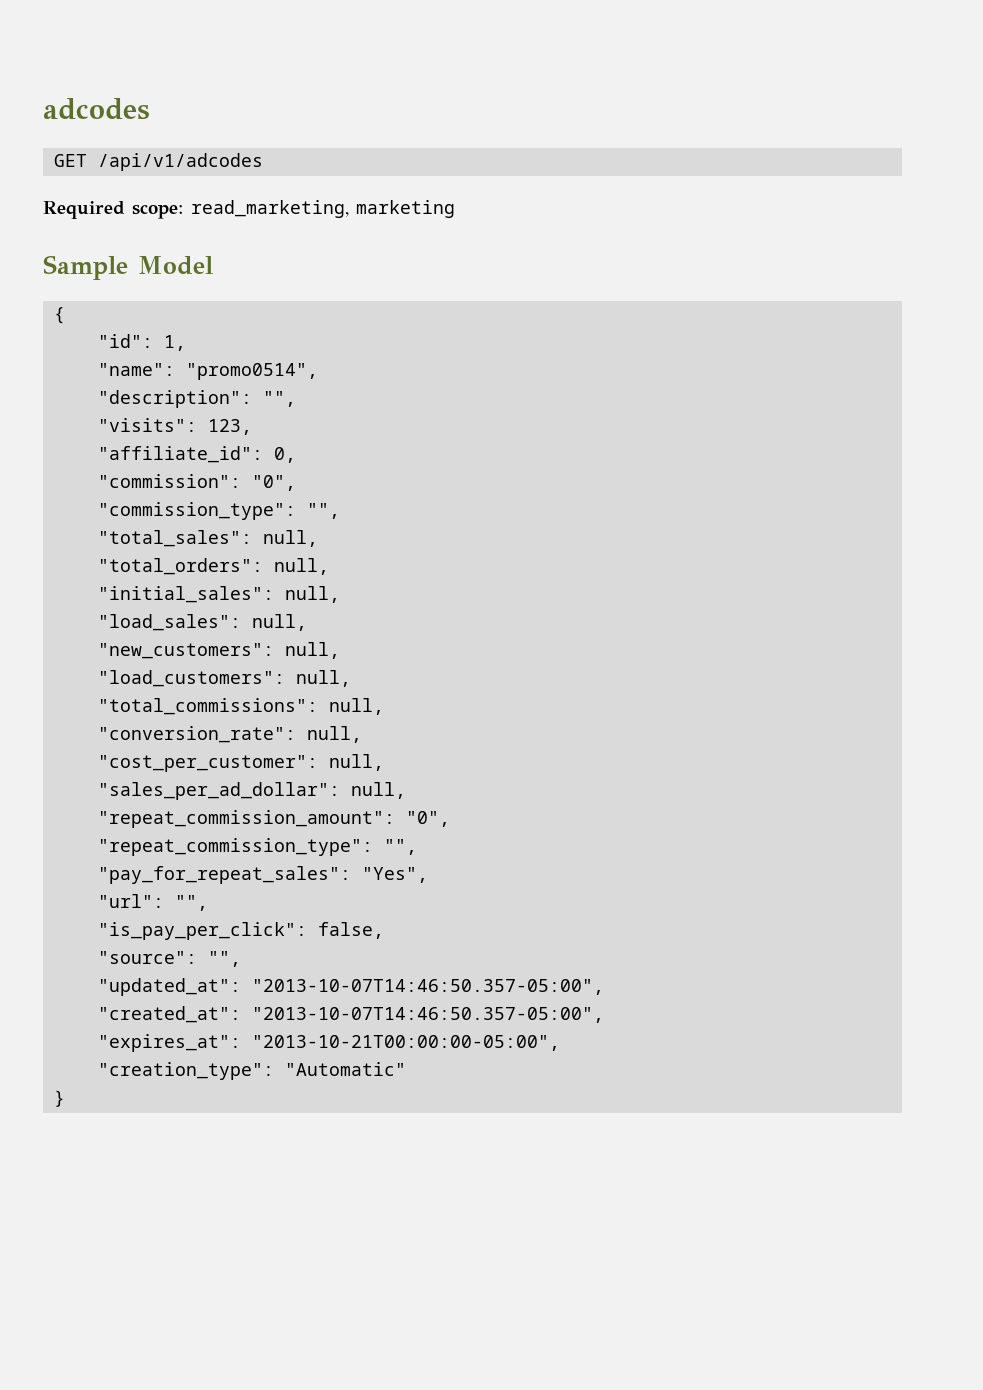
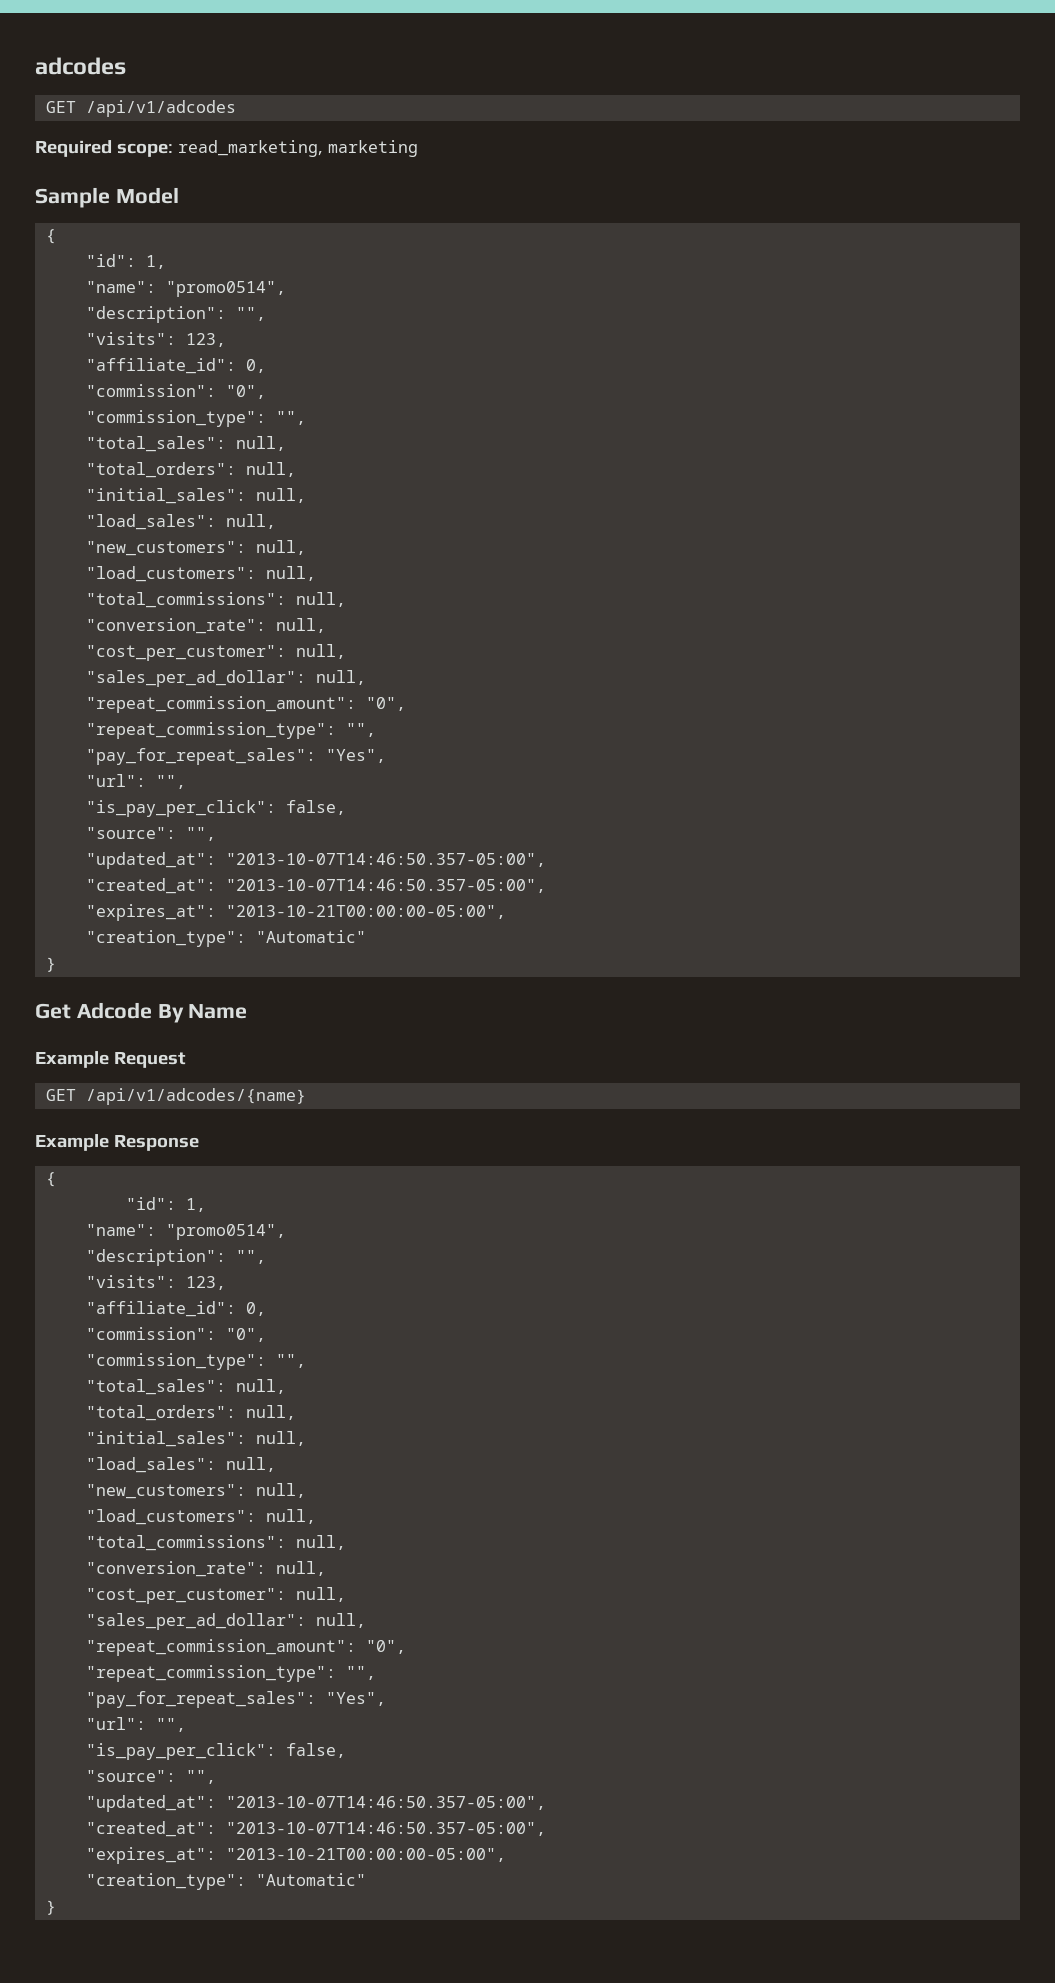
(66, 1098) none -> [35,1002,248,1023] [35,1051,186,1068] [46,1088,307,1105] [35,1134,199,1151] [46,1172,57,1187] [126,1197,207,1212] [86,1224,287,1240] [86,1249,267,1266] [86,1275,227,1290] [86,1301,267,1317] [86,1327,267,1342] [86,1353,307,1370] [86,1379,287,1395] [86,1405,297,1421] [86,1431,307,1447] [86,1457,277,1473] [86,1483,307,1499] [86,1509,317,1525] [86,1535,347,1551] [86,1561,327,1577] [86,1587,347,1604] [86,1613,367,1630] [86,1639,407,1656] [86,1665,377,1682] [86,1691,387,1708] [86,1717,187,1732] [86,1743,347,1760] [86,1770,217,1784] [86,1795,547,1812] [86,1821,547,1837] [86,1847,507,1864] [86,1873,367,1890] [46,1900,57,1915] // Get Adcode By Name // Example Request // GET /api/v1/adcodes/{name} // Example Response // { // "id": 1, // "name": "promo0514", // "description": "", // "visits": 123, // "affiliate_id": 0, // "commission": "0", // "commission_type": "", // "total_sales": null, // "total_orders": null, // "initial_sales": null, // "load_sales": null, // "new_customers": null, // "load_customers": null, // "total_commissions": null, // "conversion_rate": null, // "cost_per_customer": null, // "sales_per_ad_dollar": null, // "repeat_commission_amount": "0", // "repeat_commission_type": "", // "pay_for_repeat_sales": "Yes", // "url": "", // "is_pay_per_click": false, // "source": "", // "updated_at": "2013-10-07T14:46:50.357-05:00", // "created_at": "2013-10-07T14:46:50.357-05:00", // "expires_at": "2013-10-21T00:00:00-05:00", // "creation_type": "Automatic" // }

